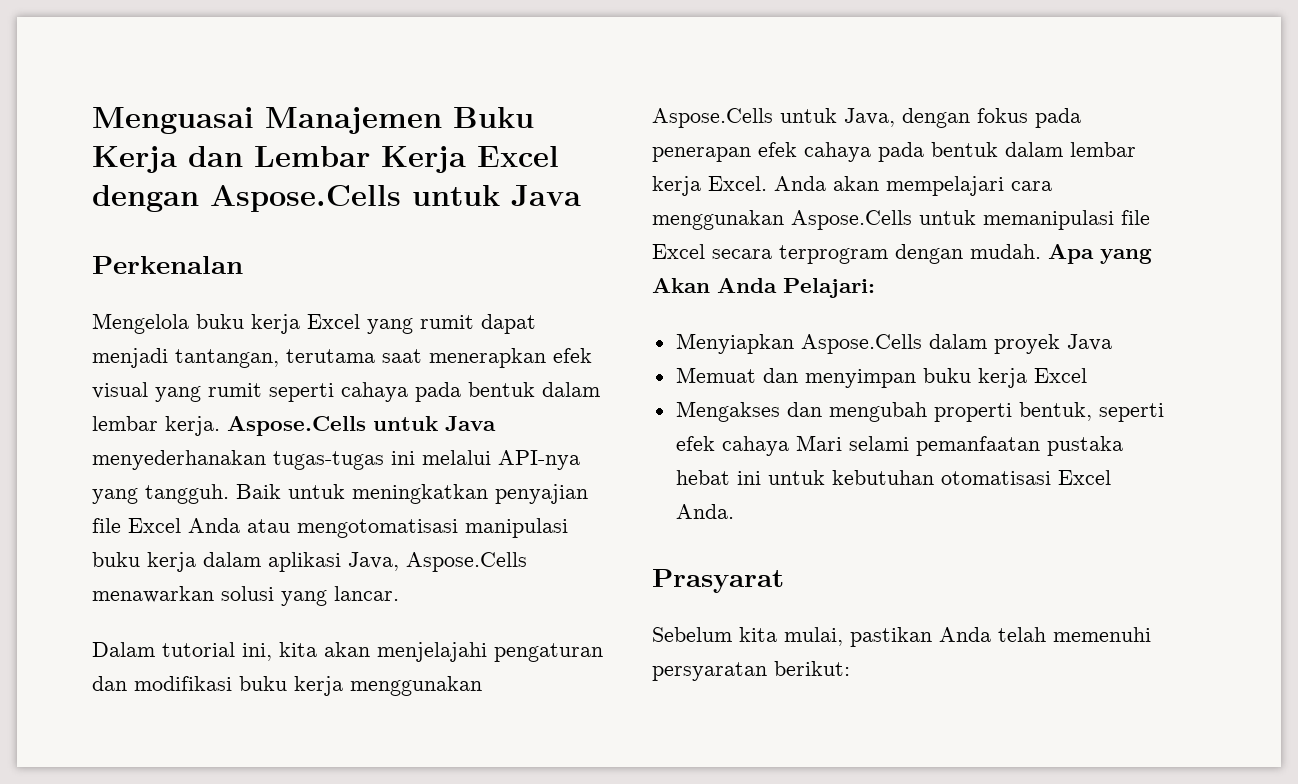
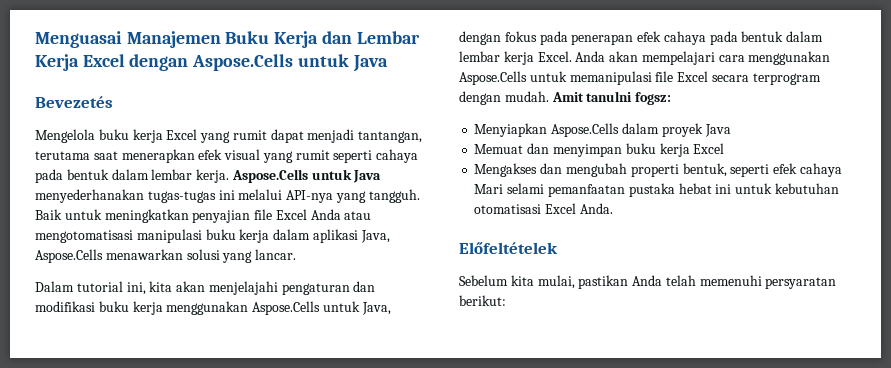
[92,256,243,274] Perkenalan -> [35,96,113,108] Bevezetés
[1048,244,1152,264] [652,278,875,298] Apa yang Akan Anda Pelajari: -> [551,91,672,105] Amit tanulni fogsz:
[652,569,784,593] Prasyarat -> [459,242,558,254] Előfeltételek

